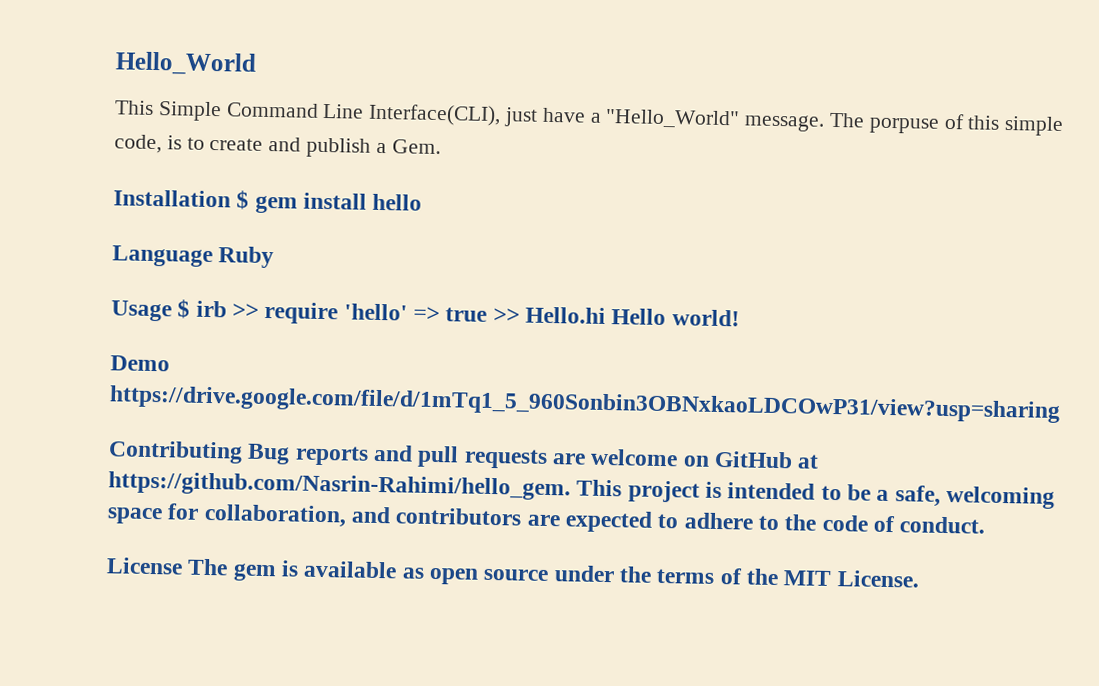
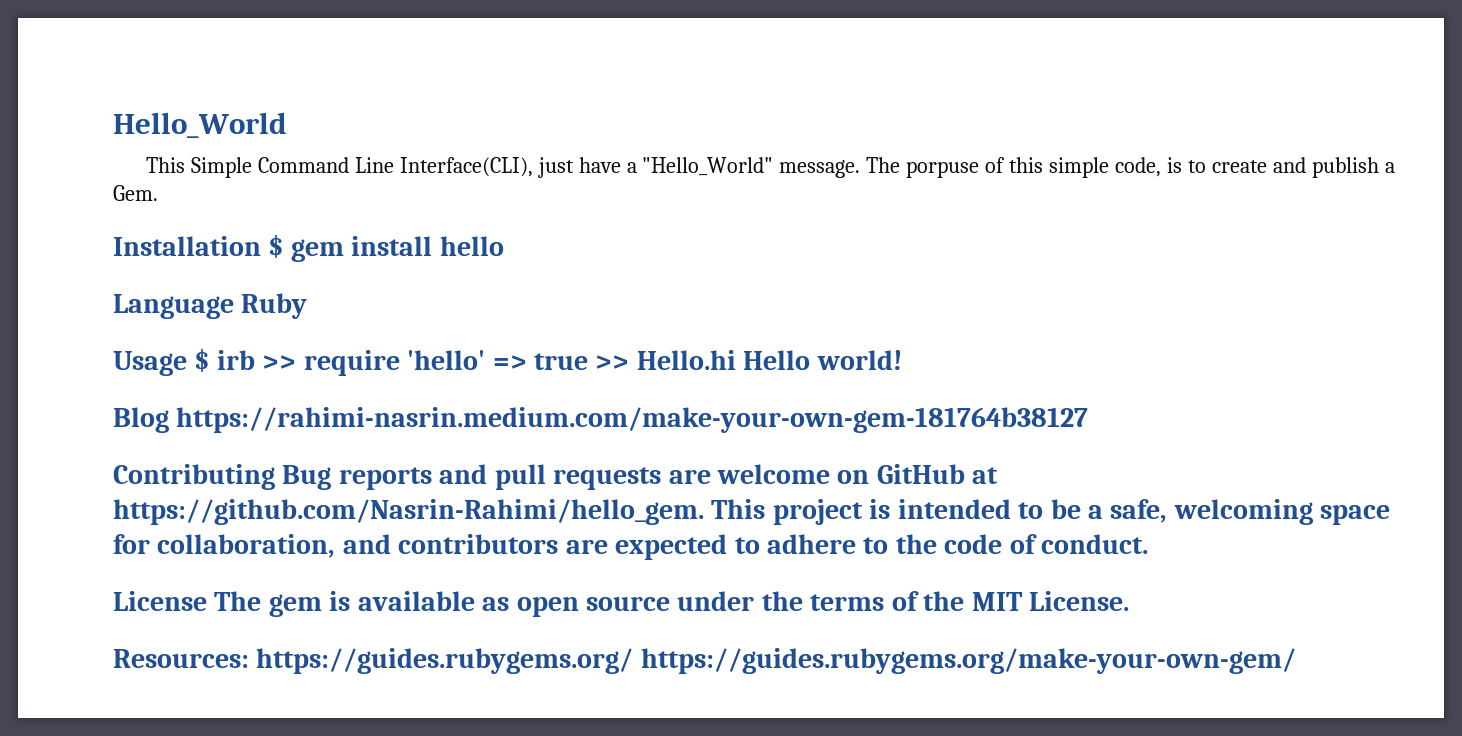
[110,355,170,372] [109,385,1061,424] Demo https://drive.google.com/file/d/1mTq1_5_960Sonbin3OBNxkaoLDCOwP31/view?usp=sharing -> [113,407,1089,433] Blog https://rahimi-nasrin.medium.com/make-your-own-gem-181764b38127
(920, 579) none -> [113,648,1296,674] // Resources: https://guides.rubygems.org/ https://guides.rubygems.org/make-your-own-gem/

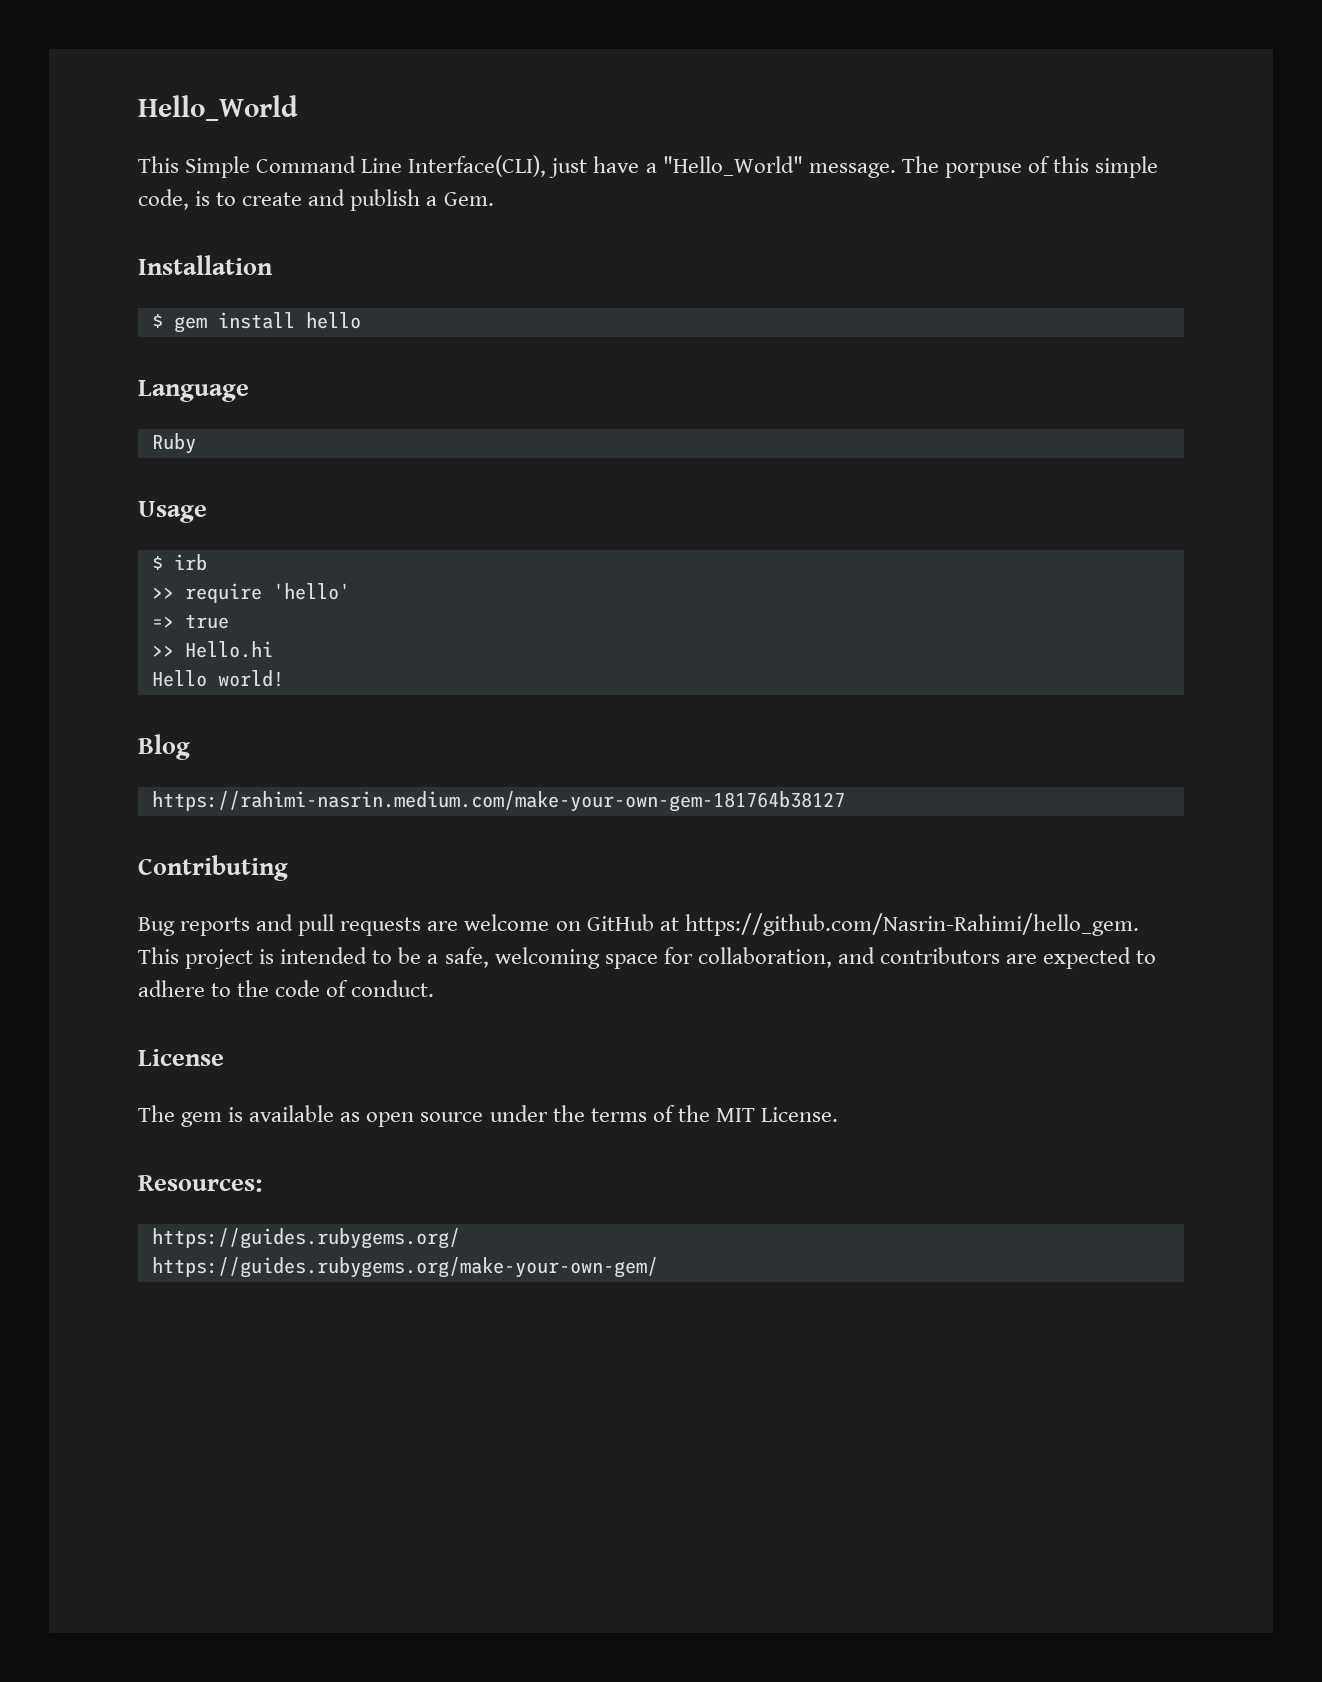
(261, 246) none -> (273, 265) //
(234, 306) none -> (249, 391) //
(187, 363) none -> (207, 512) //
(255, 360) none -> (207, 562) //
(486, 360) none -> (350, 591) //
(588, 361) none -> (229, 621) //
(736, 360) none -> (273, 649) //
(169, 420) none -> (190, 747) //
(275, 477) none -> (288, 868) //
(207, 601) none -> (224, 1057) //
(249, 658) none -> (262, 1183) //
(634, 661) none -> (460, 1238) //

